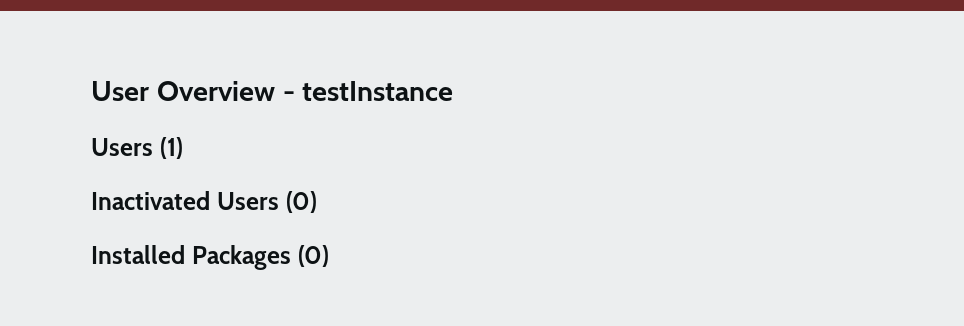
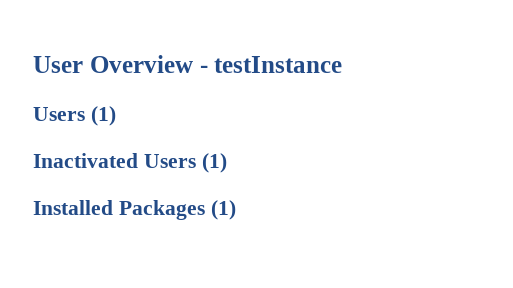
[285,191,318,213] (0) -> [201,153,227,173] (1)
[297,245,330,267] (0) -> [210,200,236,220] (1)

